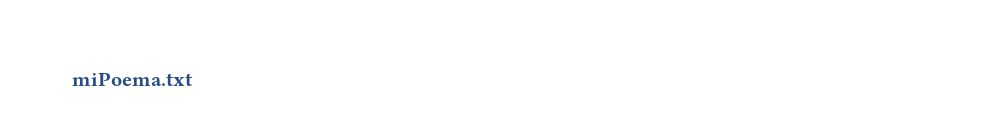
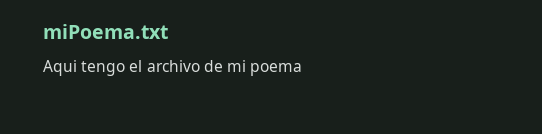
(192, 79) none -> [43,60,303,76] // Aqui tengo el archivo de mi poema

